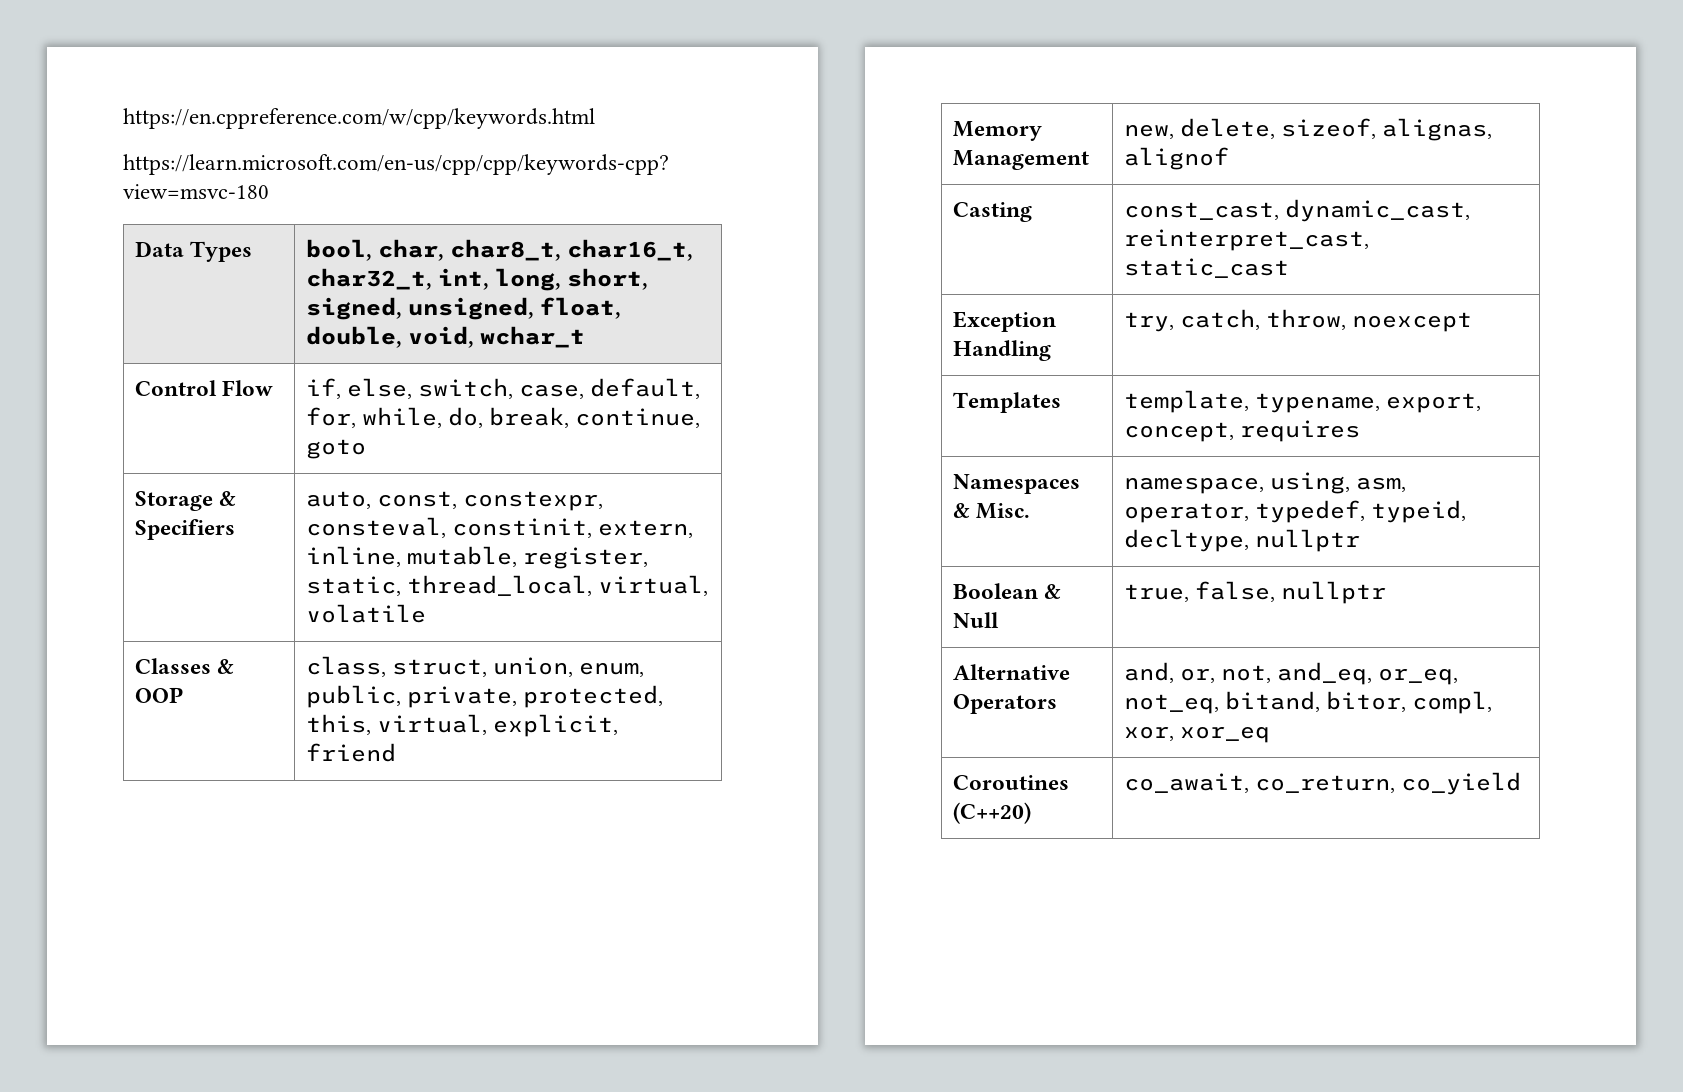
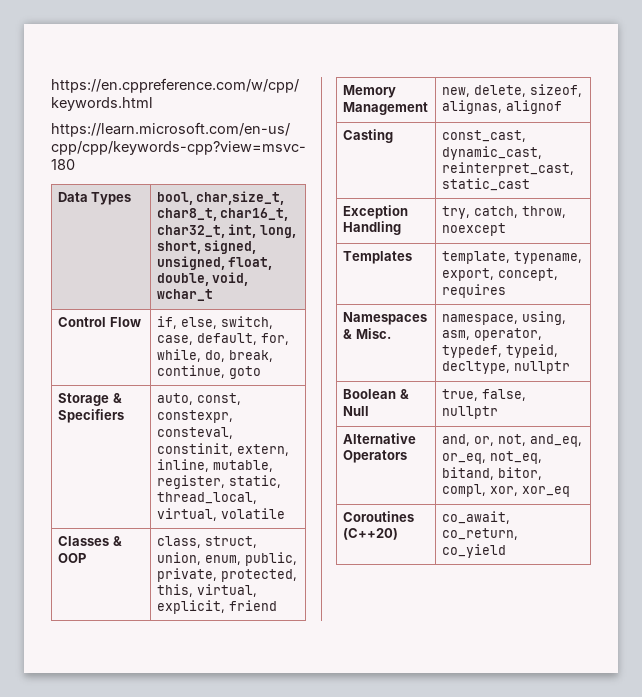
[377,239,444,261] char, -> [196,191,285,205] char,size_t,

